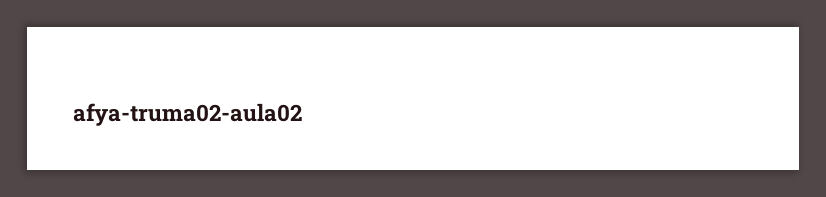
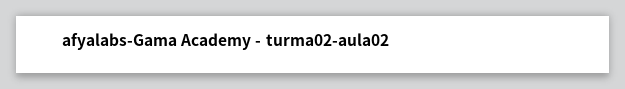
[73,103,302,126] afya-truma02-aula02 -> [62,33,389,50] afyalabs-Gama Academy - turma02-aula02

